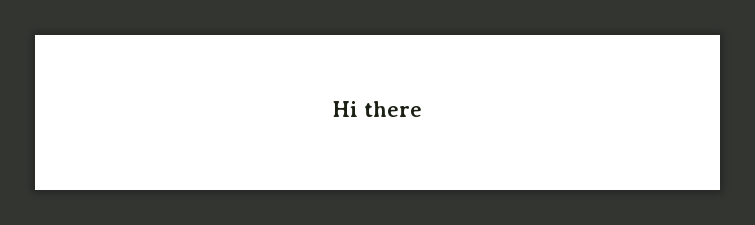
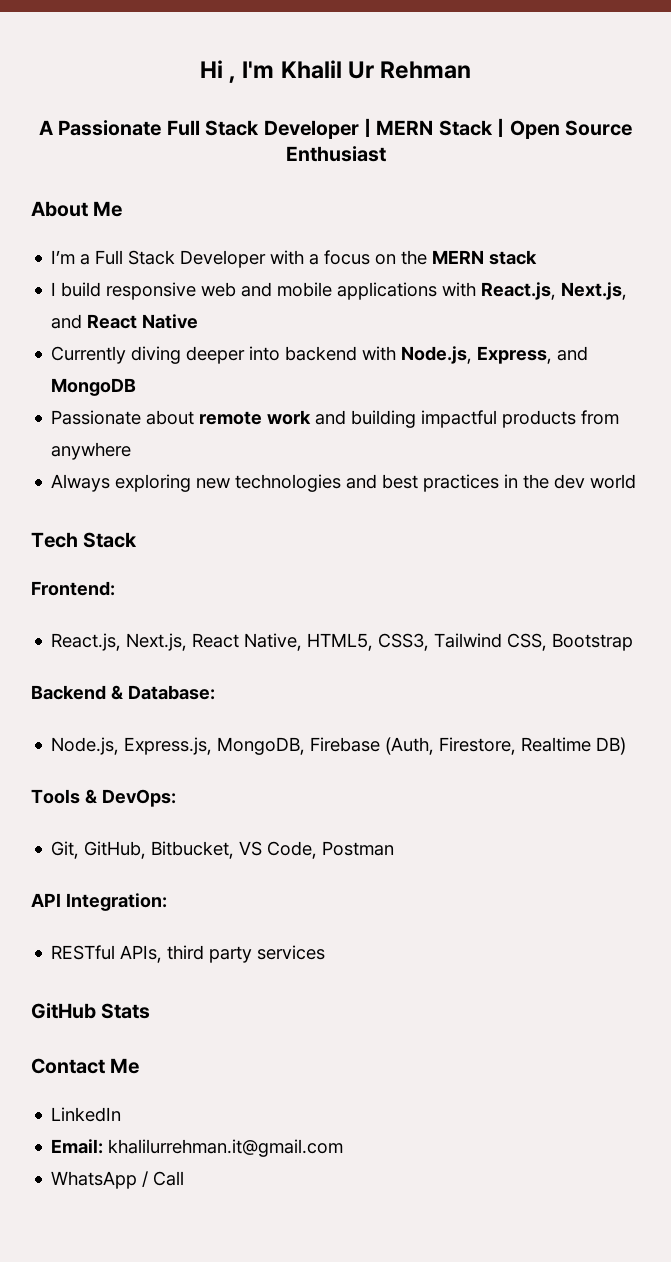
[364,101,422,117] there -> [228,60,472,83] [39,118,632,139] [285,146,386,162] [31,201,123,217] [51,250,538,268] [51,282,628,300] [51,314,199,329] [51,346,589,364] [51,378,137,396] [51,410,620,428] [51,442,132,460] [51,474,637,492] [31,532,138,548] [31,581,115,596] [51,633,634,651] [31,685,215,700] [51,737,627,755] [31,789,176,807] [51,841,395,859] [31,893,167,911] [51,945,326,963] [31,1003,151,1019] [31,1058,140,1074] [51,1107,122,1122] [51,1139,344,1157] [51,1171,185,1189] , I'm Khalil Ur Rehman // A Passionate Full Stack Developer | MERN Stack | Open Source Enthusiast // About Me // I’m a Full Stack Developer with a focus on the MERN stack // I build responsive web and mobile applications with React.js, Next.js, and React Native // Currently diving deeper into backend with Node.js, Express, and MongoDB // Passionate about remote work and building impactful products from anywhere // Always exploring new technologies and best practices in the dev world // Tech Stack // Frontend: // React.js, Next.js, React Native, HTML5, CSS3, Tailwind CSS, Bootstrap // Backend & Database: // Node.js, Express.js, MongoDB, Firebase (Auth, Firestore, Realtime DB) // Tools & DevOps: // Git, GitHub, Bitbucket, VS Code, Postman // API Integration: // RESTful APIs, third party services // GitHub Stats // Contact Me // LinkedIn // Email: khalilurrehman.it@gmail.com // WhatsApp / Call

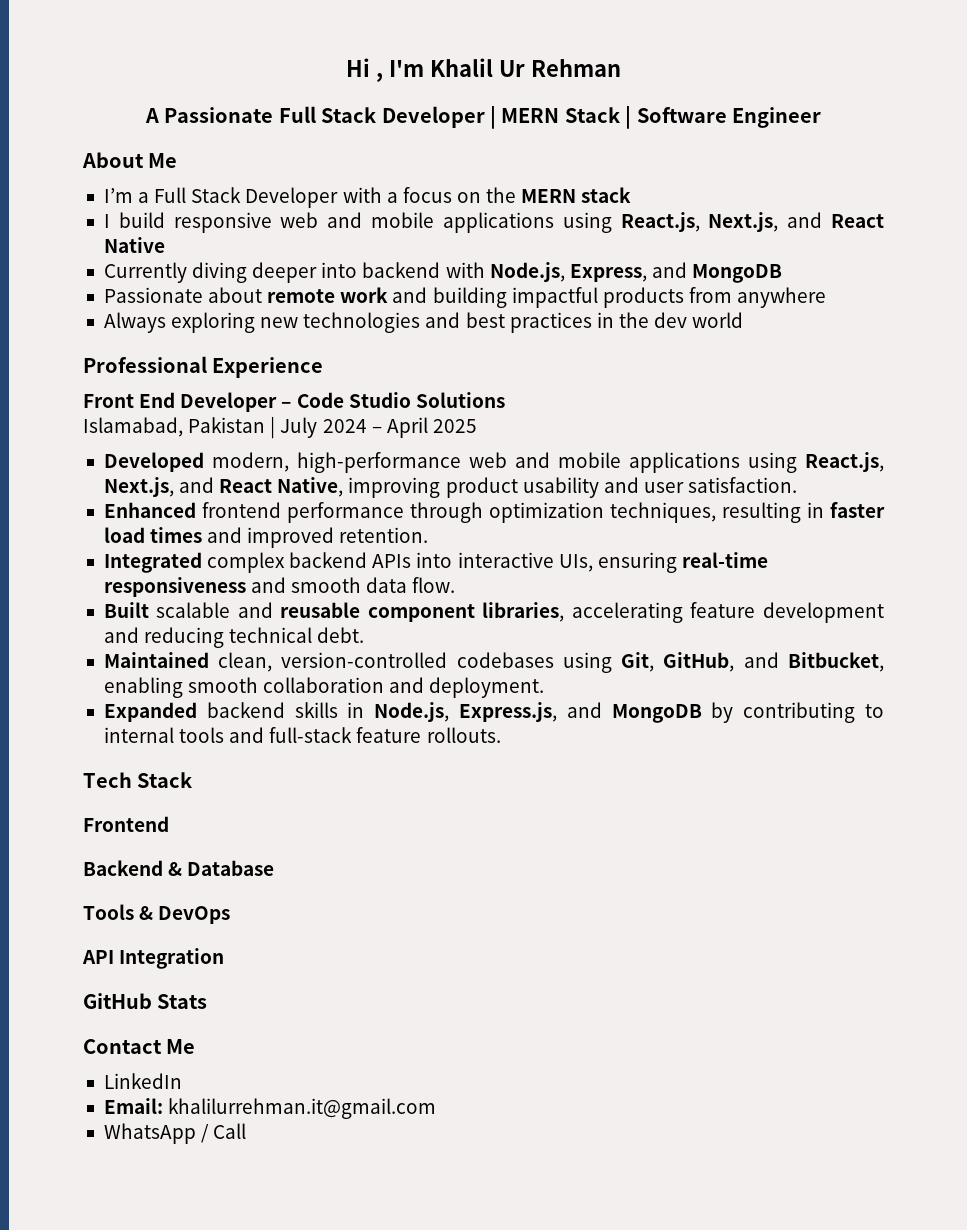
[509,120,632,139] [285,146,386,162] Open Source Enthusiast -> [636,107,821,128] Software Engineer
[442,282,477,297] with -> [562,212,612,233] using
[31,532,138,548] [31,581,115,596] [51,633,634,651] [31,685,215,700] [51,737,627,755] [31,789,176,807] [51,841,395,859] [31,893,167,911] [51,945,326,963] Tech Stack // Frontend: // React.js, Next.js, React Native, HTML5, CSS3, Tailwind CSS, Bootstrap // Backend & Database: // Node.js, Express.js, MongoDB, Firebase (Auth, Firestore, Realtime DB) // Tools & DevOps: // Git, GitHub, Bitbucket, VS Code, Postman // API Integration: // RESTful APIs, third party services -> [83,356,324,378] [83,392,505,412] [83,417,477,439] [103,452,885,473] [103,477,798,498] [103,502,886,523] [103,527,429,548] [103,552,768,573] [103,577,456,597] [103,602,885,623] [103,627,365,648] [103,652,885,673] [103,677,545,698] [103,702,885,723] [103,727,501,743] [83,772,193,788] [83,816,169,832] [83,860,275,876] [83,904,231,924] [82,948,225,969] Professional Experience // Front End Developer – Code Studio Solutions // Islamabad, Pakistan | July 2024 – April 2025 // Developed modern, high-performance web and mobile applications using React.js, Next.js, and React Native, improving product usability and user satisfaction. // Enhanced frontend performance through optimization techniques, resulting in faster load times and improved retention. // Integrated complex backend APIs into interactive UIs, ensuring real-time responsiveness and smooth data flow. // Built scalable and reusable component libraries, accelerating feature development and reducing technical debt. // Maintained clean, version-controlled codebases using Git, GitHub, and Bitbucket, enabling smooth collaboration and deployment. // Expanded backend skills in Node.js, Express.js, and MongoDB by contributing to internal tools and full-stack feature rollouts. // Tech Stack // Frontend // Backend & Database // Tools & DevOps // API Integration

